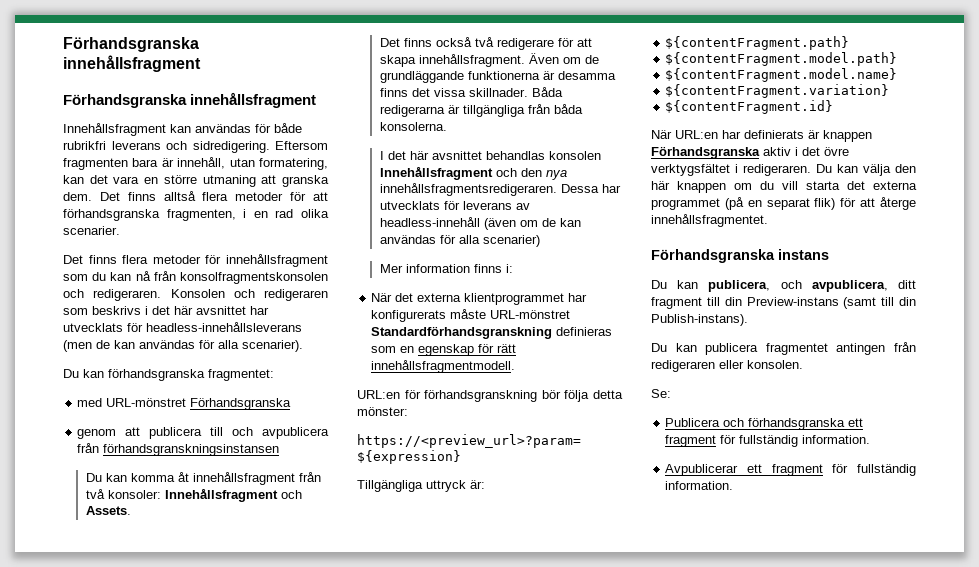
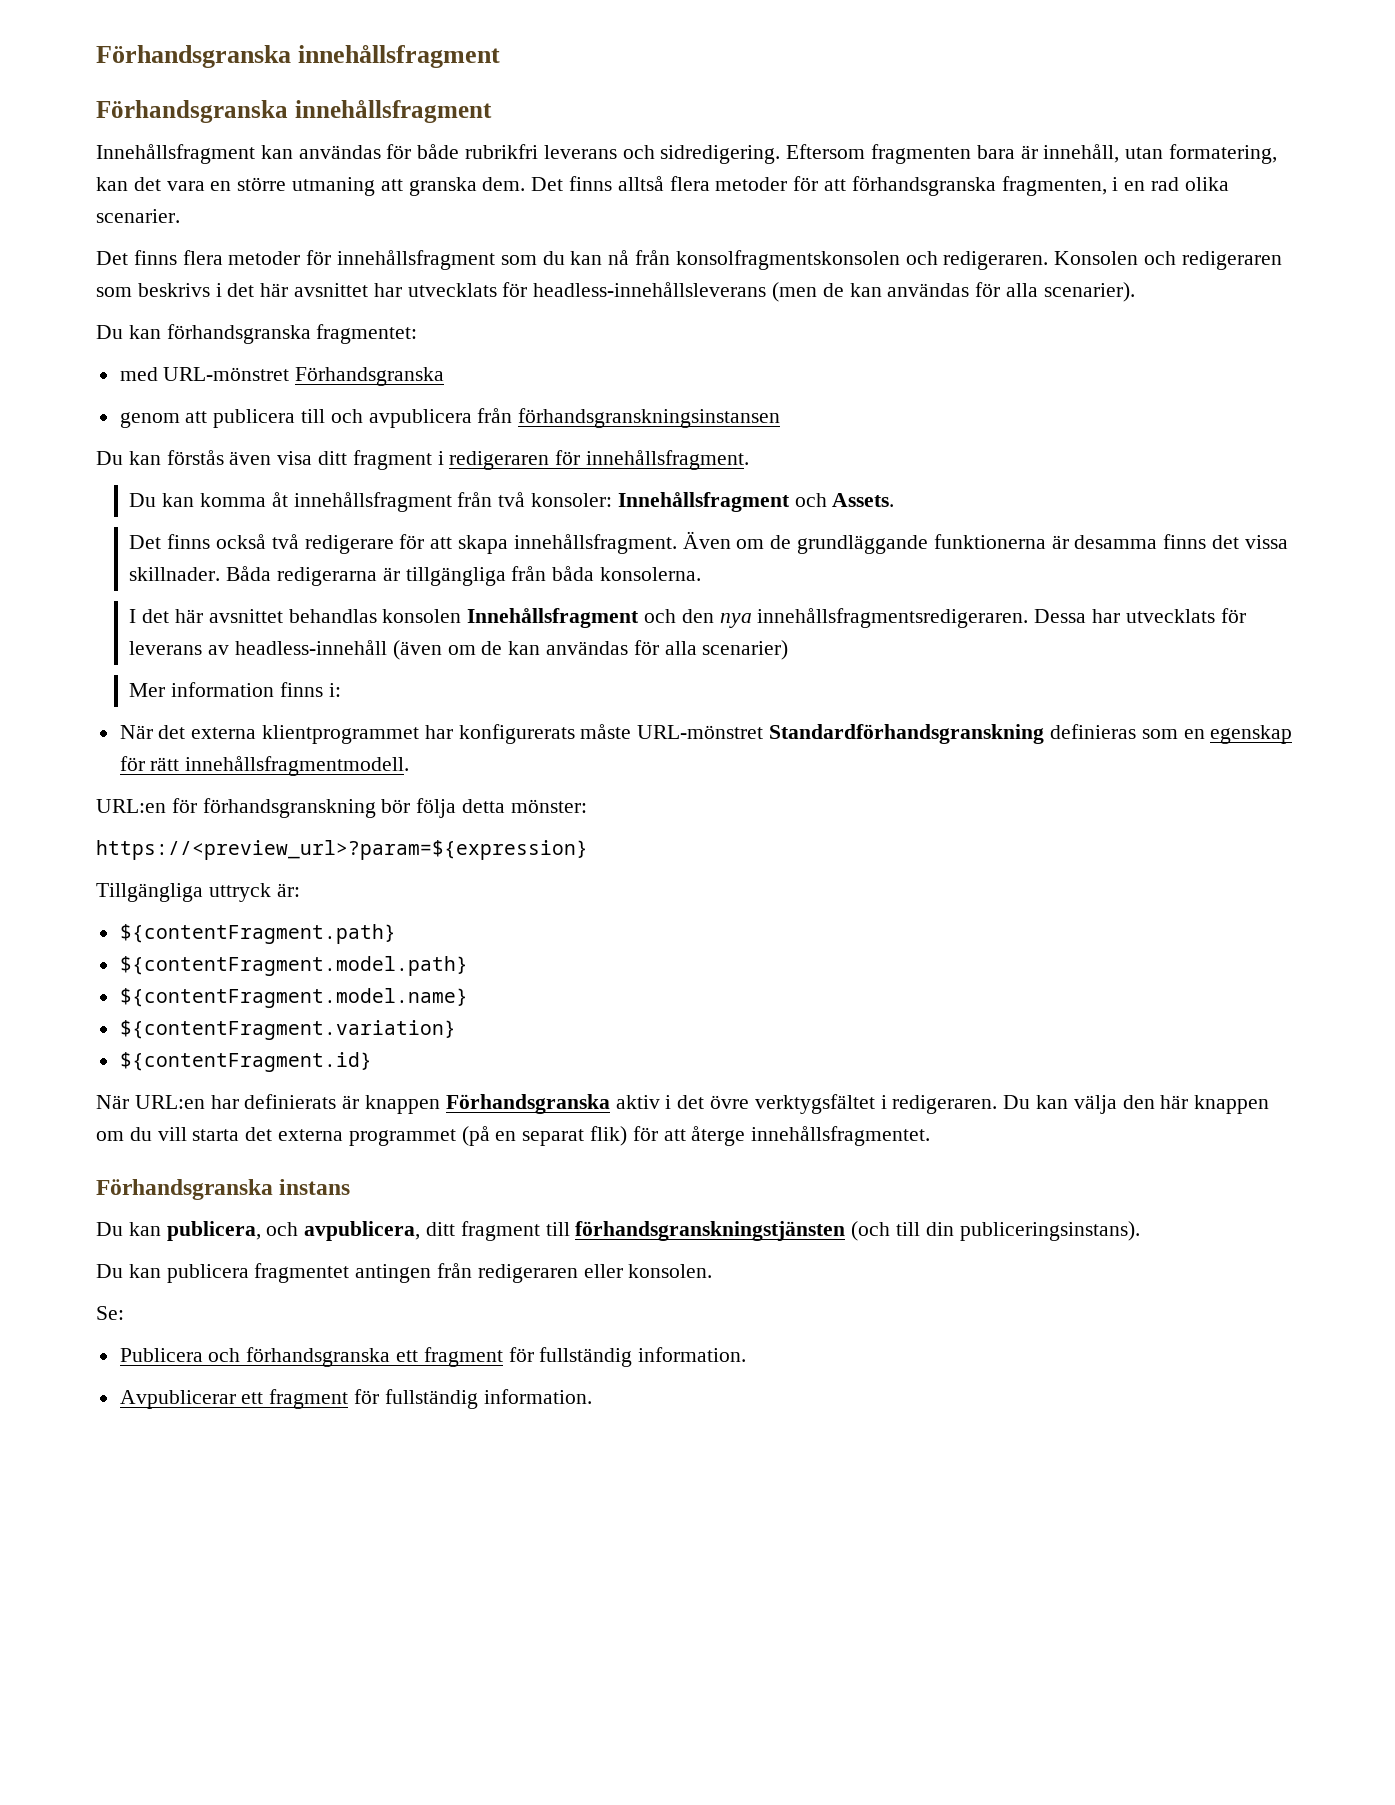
(280, 450) none -> [96,450,750,470] // Du kan förstås även visa ditt fragment i redigeraren för innehållsfragment.
[724,297,916,309] [651,314,748,326] din Preview-instans (samt till din Publish-instans). -> [575,1221,1140,1241] förhandsgranskningstjänsten (och till din publiceringsinstans).

